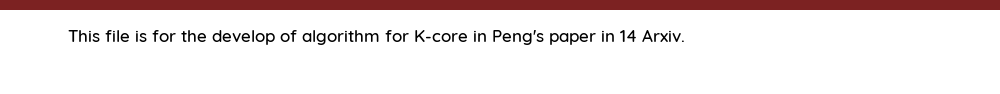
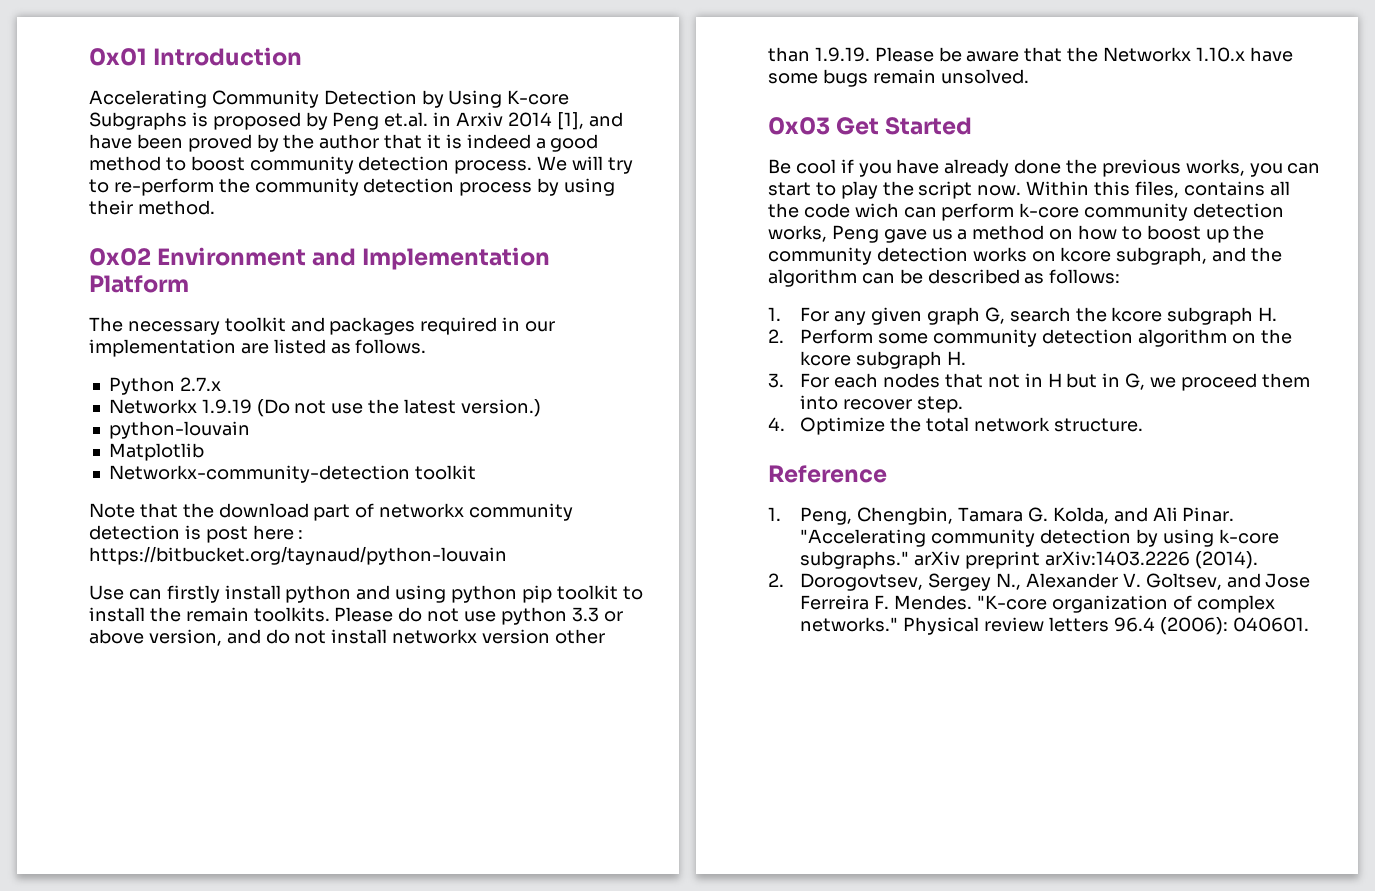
[67,29,685,45] This file is for the develop of algorithm for K-core in Peng's paper in 14 Arxiv. -> [89,47,303,66] [89,90,570,108] [89,112,623,130] [89,134,599,152] [89,156,633,174] [89,178,616,196] [89,200,215,215] [89,247,551,270] [89,275,189,293] [89,317,556,335] [89,339,427,357] [108,377,221,395] [108,399,541,417] [108,421,250,439] [108,443,204,461] [108,465,476,483] [89,503,574,521] [89,525,304,543] [89,546,507,565] [89,585,643,603] [89,607,623,625] [89,629,605,646] [768,47,1293,62] [768,69,1029,87] [768,117,973,135] [768,159,1321,177] [768,181,1290,199] [768,203,1285,221] [768,225,1265,243] [768,247,1283,265] [768,269,1121,287] [768,307,1278,325] [768,329,1292,347] [800,351,967,369] [768,373,1310,391] [800,395,964,413] [768,417,1143,435] [768,465,887,483] [768,507,1235,525] [800,529,1279,547] [800,551,1258,569] [768,573,1311,591] [800,595,1275,613] [800,617,1309,635] 0x01 Introduction // Accelerating Community Detection by Using K-core Subgraphs is proposed by Peng et.al. in Arxiv 2014 [1], and have been proved by the author that it is indeed a good method to boost community detection process. We will try to re-perform the community detection process by using their method. // 0x02 Environment and Implementation Platform // The necessary toolkit and packages required in our implementation are listed as follows. // Python 2.7.x // Networkx 1.9.19 (Do not use the latest version.) // python-louvain // Matplotlib // Networkx-community-detection toolkit // Note that the download part of networkx community detection is post here : https://bitbucket.org/taynaud/python-louvain // Use can firstly install python and using python pip toolkit to install the remain toolkits. Please do not use python 3.3 or above version, and do not install networkx version other than 1.9.19. Please be aware that the Networkx 1.10.x have some bugs remain unsolved. // 0x03 Get Started // Be cool if you have already done the previous works, you can start to play the script now. Within this files, contains all the code wich can perform k-core community detection works, Peng gave us a method on how to boost up the community detection works on kcore subgraph, and the algorithm can be described as follows: // 1. For any given graph G, search the kcore subgraph H. // 2. Perform some community detection algorithm on the kcore subgraph H. // 3. For each nodes that not in H but in G, we proceed them into recover step. // 4. Optimize the total network structure. // Reference // 1. Peng, Chengbin, Tamara G. Kolda, and Ali Pinar. "Accelerating community detection by using k-core subgraphs." arXiv preprint arXiv:1403.2226 (2014). // 2. Dorogovtsev, Sergey N., Alexander V. Goltsev, and Jose Ferreira F. Mendes. "K-core organization of complex networks." Physical review letters 96.4 (2006): 040601.

